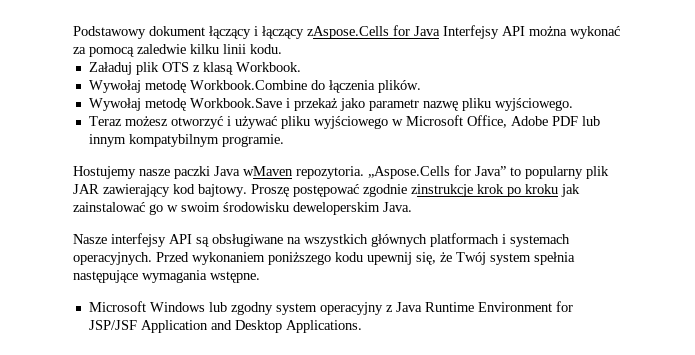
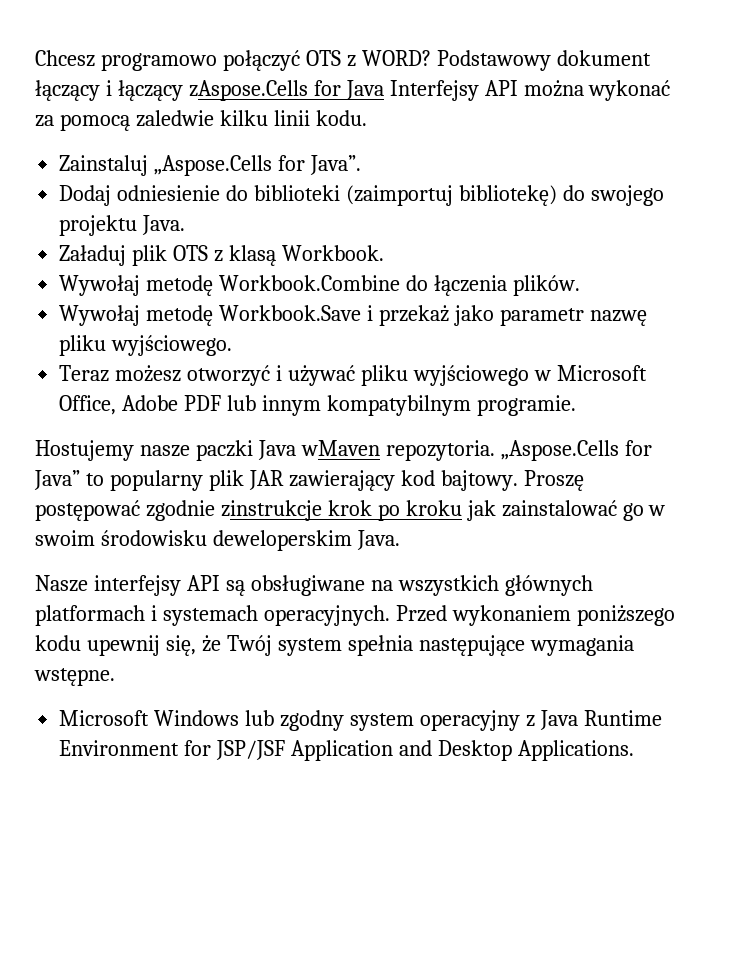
(73, 32) none -> [35,50,431,71] Chcesz programowo połączyć OTS z WORD?
(282, 49) none -> [59,155,362,176] [59,185,664,206] [59,215,186,236] // Zainstaluj „Aspose.Cells for Java”. // Dodaj odniesienie do biblioteki (zaimportuj bibliotekę) do swojego projektu Java.

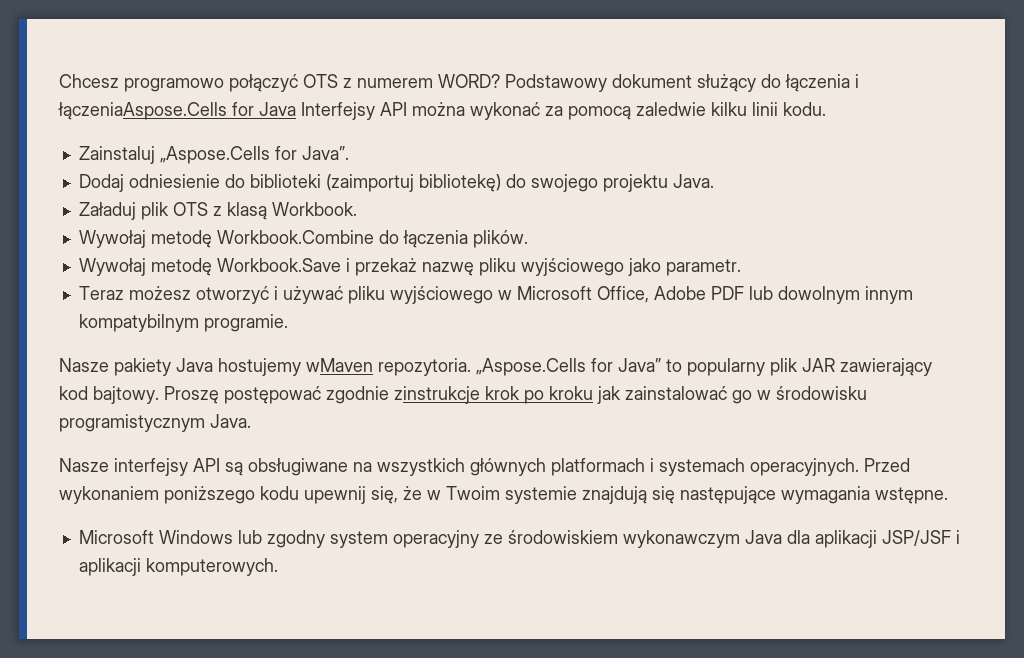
(356, 61) none -> [357,78,433,88] numerem
[35,80,308,101] łączący i łączący zAspose.Cells -> [697,74,859,92] [58,102,227,120] służący do łączenia i łączeniaAspose.Cells
[453,305,647,326] [59,335,233,356] jako parametr nazwę pliku wyjściowego. -> [421,258,741,276] nazwę pliku wyjściowego jako parametr.
(257, 403) none -> [777,286,860,304] dowolnym
[35,440,296,461] Hostujemy nasze paczki Java -> [59,358,301,376] Nasze pakiety Java hostujemy
[35,530,352,551] swoim środowisku deweloperskim -> [776,386,867,400] [59,414,205,432] środowisku programistycznym
[226,635,413,656] Twój system spełnia -> [427,486,675,504] w Twoim systemie znajdują się
[525,710,662,730] [59,740,634,761] z Java Runtime Environment for JSP/JSF Application and Desktop Applications. -> [483,530,960,548] [78,558,278,576] ze środowiskiem wykonawczym Java dla aplikacji JSP/JSF i aplikacji komputerowych.

